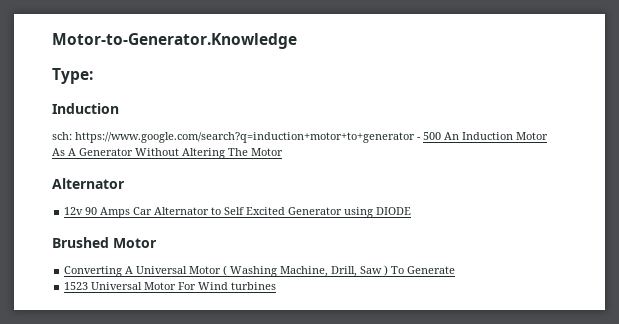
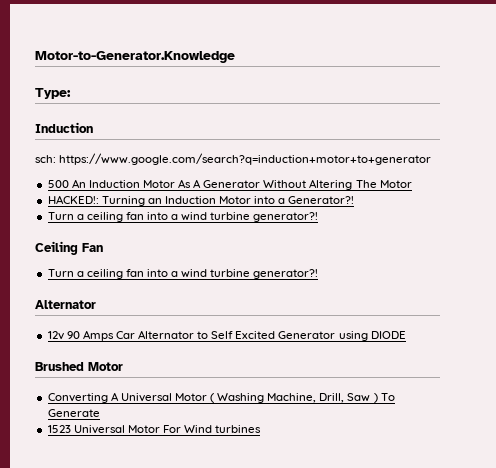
[417,137,421,140] - -> (432, 159) //
(283, 152) none -> [47,195,355,206] [47,212,319,222] [35,241,103,255] [47,269,319,279] // HACKED!: Turning an Induction Motor into a Generator?! // Turn a ceiling fan into a wind turbine generator?! // Ceiling Fan // Turn a ceiling fan into a wind turbine generator?!

